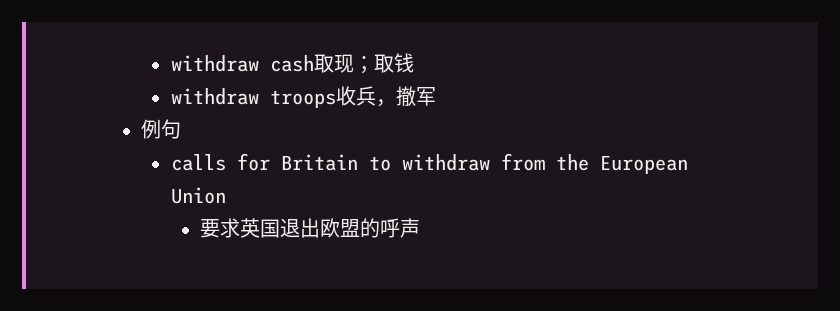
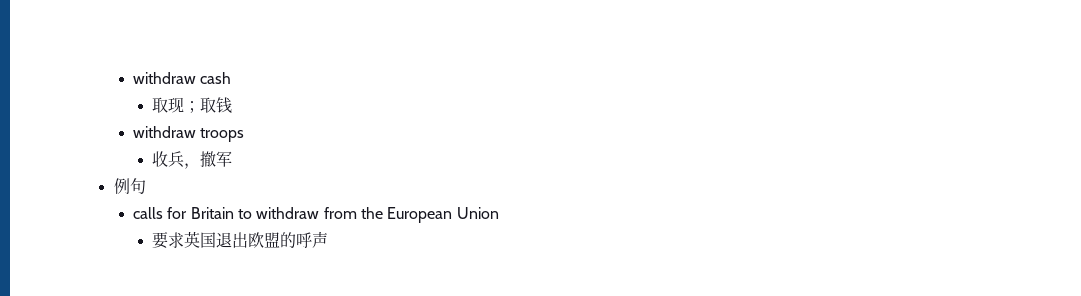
(314, 63) none -> (232, 78) //
(336, 99) none -> (245, 135) //

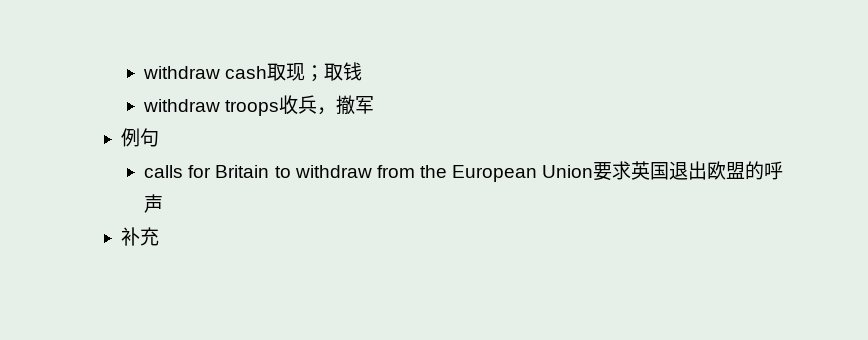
(232, 78) // -> (268, 72) none
(245, 135) // -> (280, 108) none
(499, 213) // -> (594, 171) none
(329, 239) none -> [121,227,160,246] // 补充

